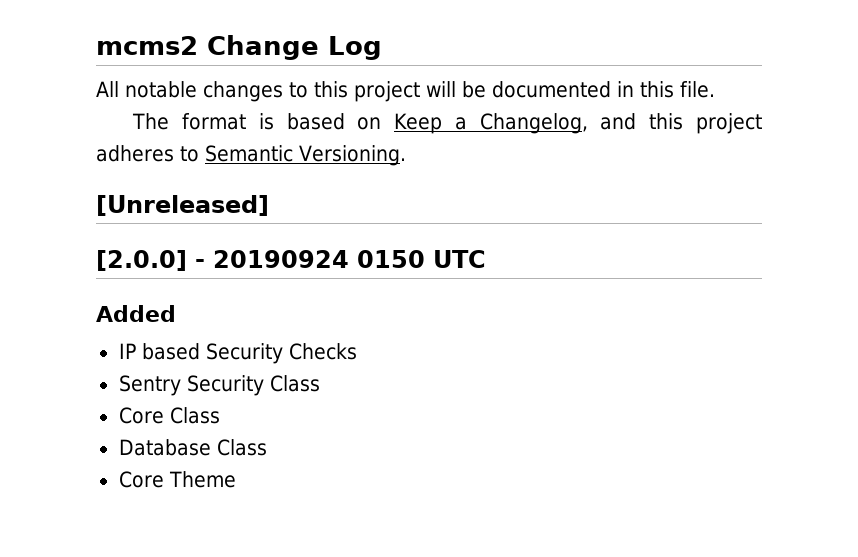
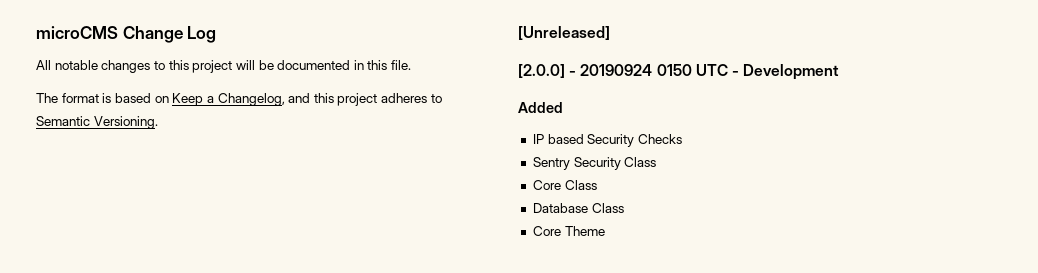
[96,36,198,55] mcms2 -> [36,26,118,39] microCMS
(486, 259) none -> [731,64,840,80] - Development

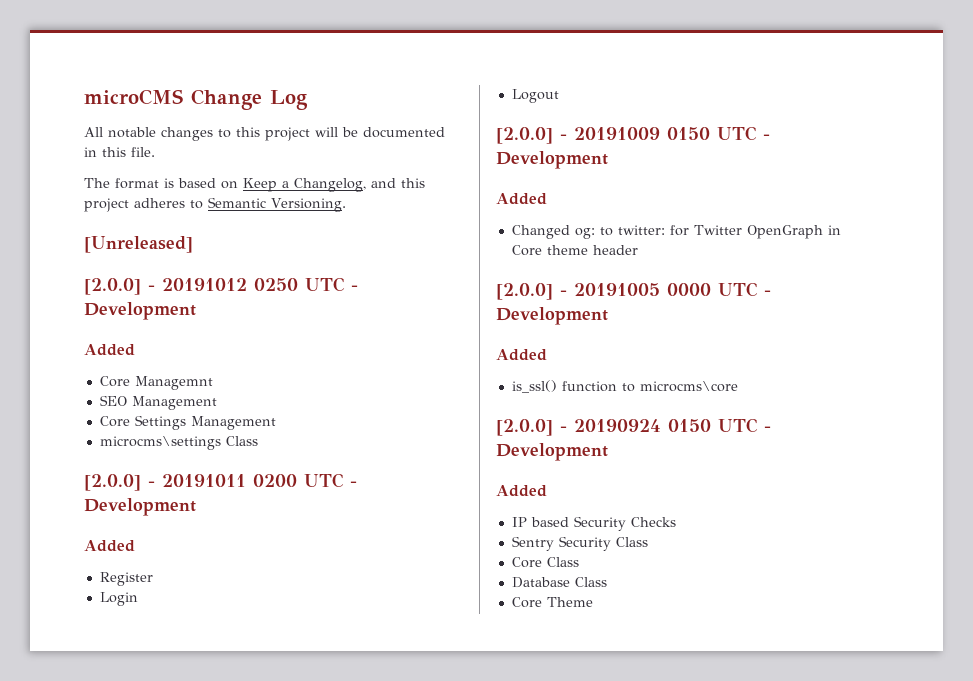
(610, 33) none -> [84,277,358,295] [84,302,196,320] [84,344,135,356] [99,376,213,390] [99,395,217,410] [99,415,276,430] [99,436,258,450] [84,473,357,491] [84,498,196,516] [84,540,135,552] [99,572,153,586] [99,592,138,606] [511,89,559,103] [496,126,770,144] [496,151,608,169] [496,193,547,205] [511,225,841,239] [511,245,638,256] [496,282,771,300] [496,307,608,325] [496,349,547,361] [511,380,738,393] // [2.0.0] - 20191012 0250 UTC - Development // Added // Core Managemnt // SEO Management // Core Settings Management // microcms\settings Class // [2.0.0] - 20191011 0200 UTC - Development // Added // Register // Login // Logout // [2.0.0] - 20191009 0150 UTC - Development // Added // Changed og: to twitter: for Twitter OpenGraph in Core theme header // [2.0.0] - 20191005 0000 UTC - Development // Added // is_ssl() function to microcms\core

